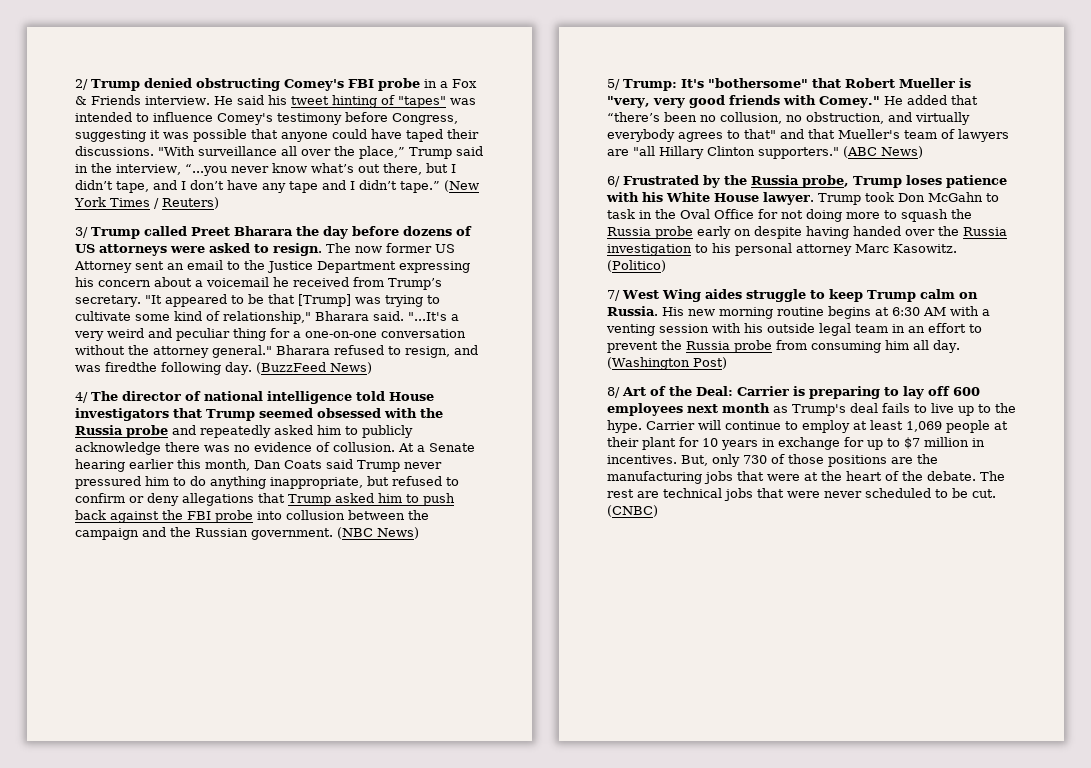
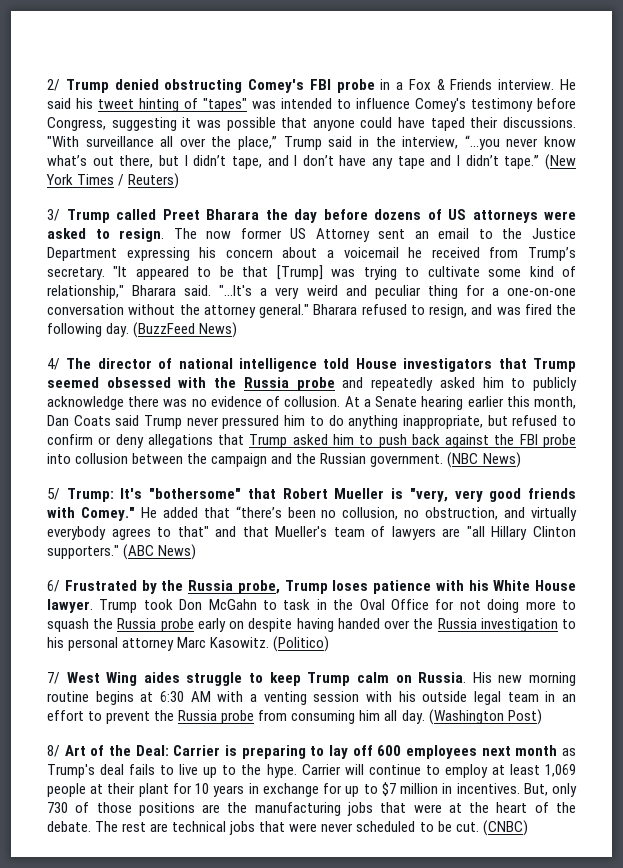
[105,362,157,372] firedthe -> [524,304,576,315] fired the

